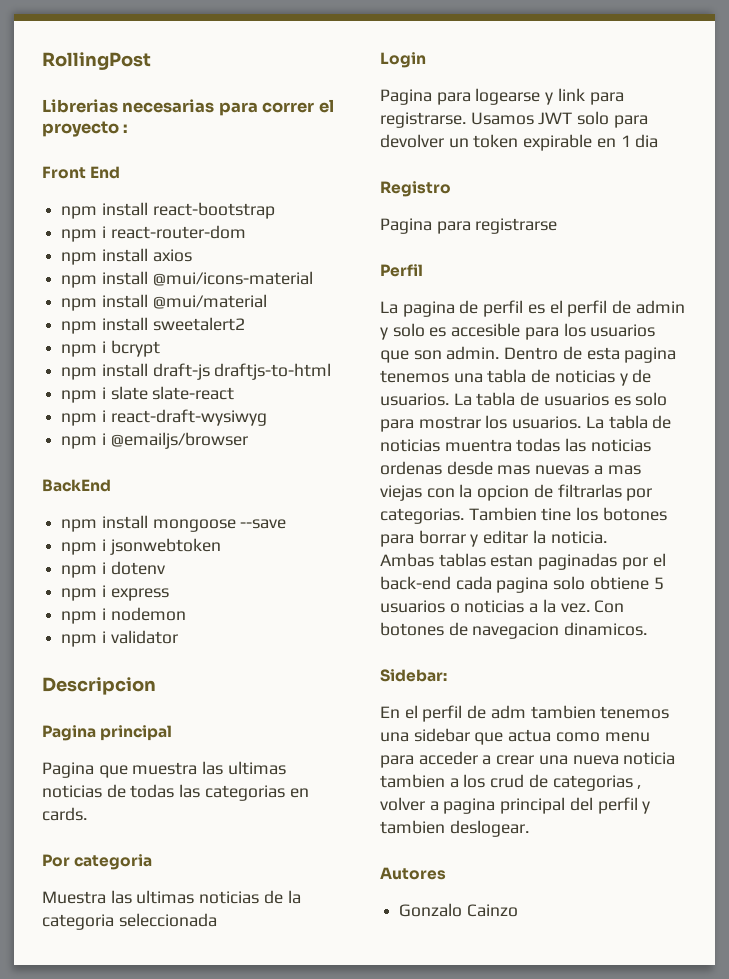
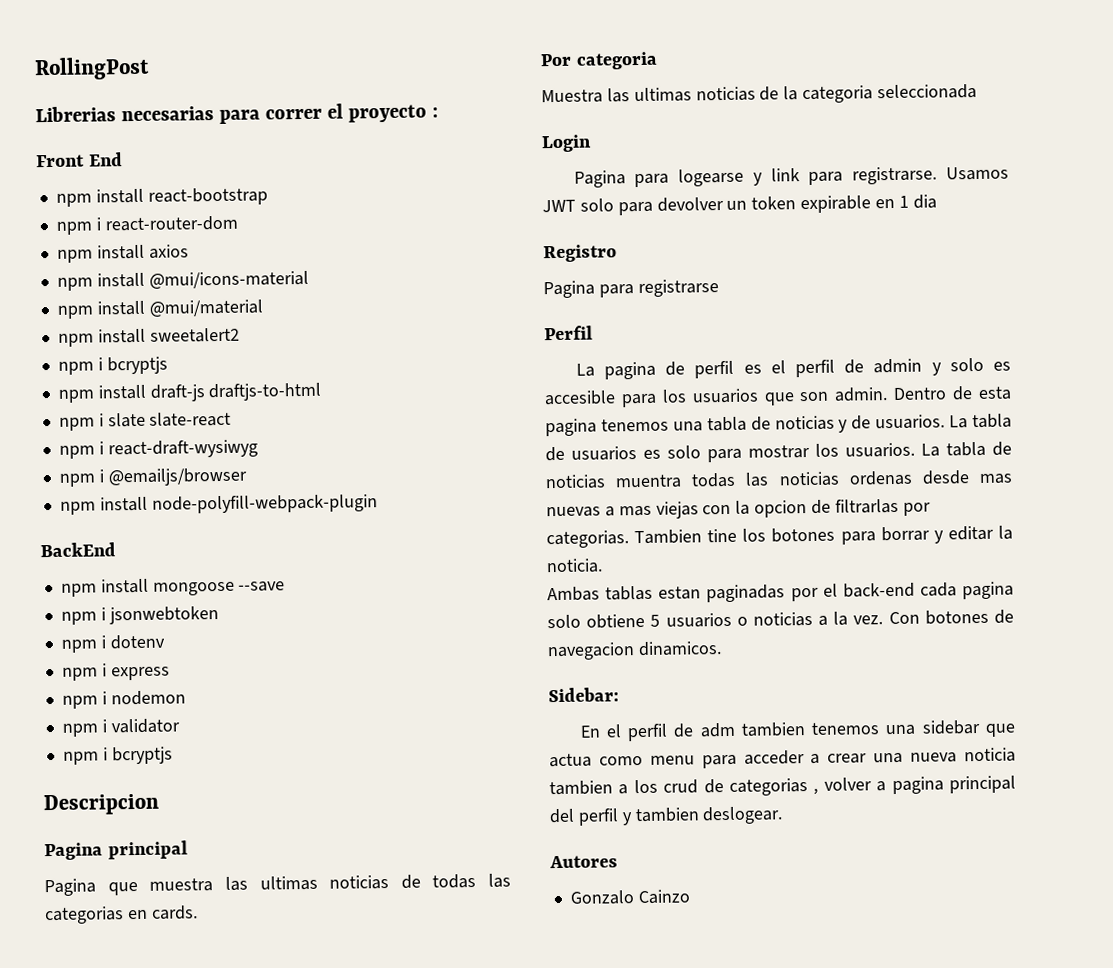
[110,340,160,357] bcrypt -> [106,356,168,375] bcryptjs
(248, 440) none -> [59,494,378,515] // npm install node-polyfill-webpack-plugin
(178, 637) none -> [62,746,173,765] // npm i bcryptjs

